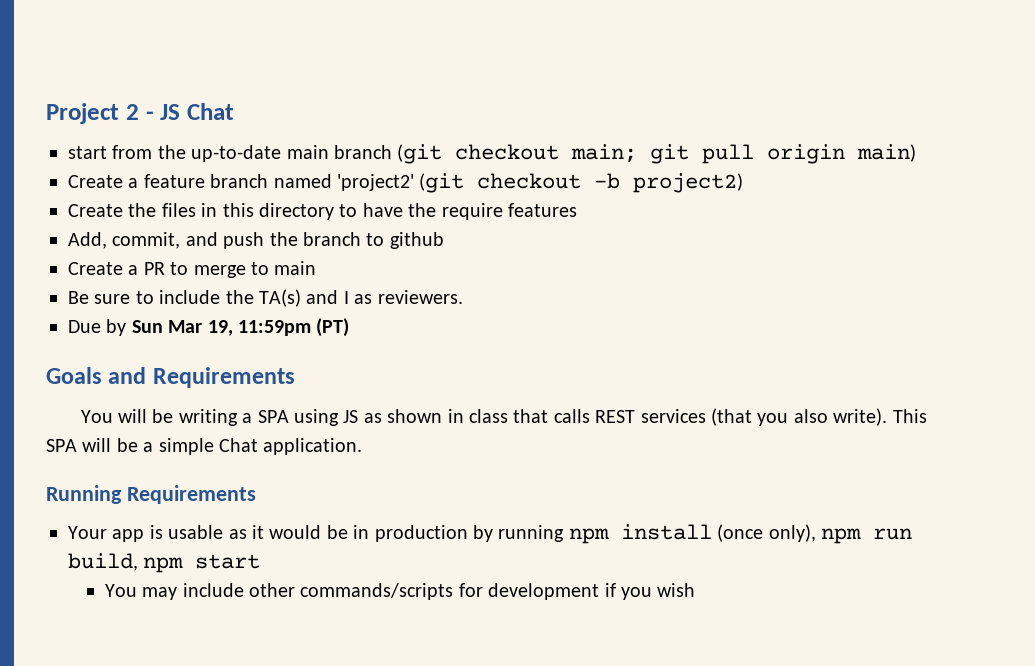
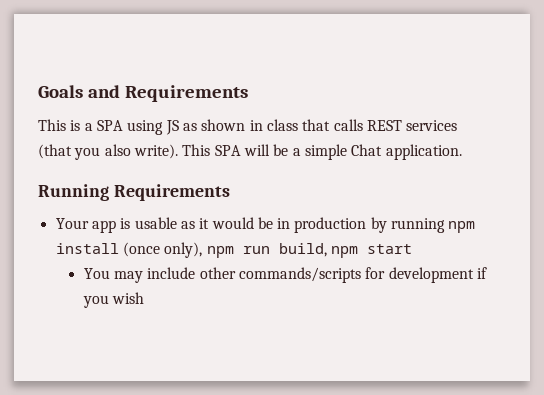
[46,103,234,124] [68,144,917,164] [68,173,744,193] [68,203,577,220] [68,232,444,249] [68,261,317,278] [68,289,463,307] [68,318,350,337] Project 2 - JS Chat // start from the up-to-date main branch (git checkout main; git pull origin main) // Create a feature branch named 'project2' (git checkout -b project2) // Create the files in this directory to have the require features // Add, commit, and push the branch to github // Create a PR to merge to main // Be sure to include the TA(s) and I as reviewers. // Due by Sun Mar 19, 11:59pm (PT) // -> (38, 91) none
[80,409,238,426] You will be writing -> [38,119,81,131] This is

